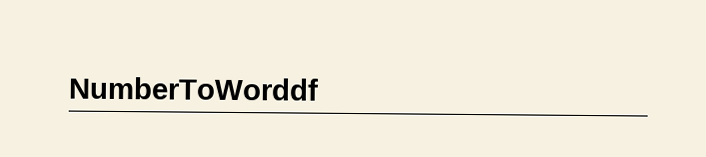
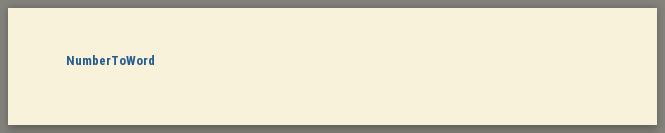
[68,76,318,101] NumberToWorddf -> [66,55,155,65] NumberToWord

